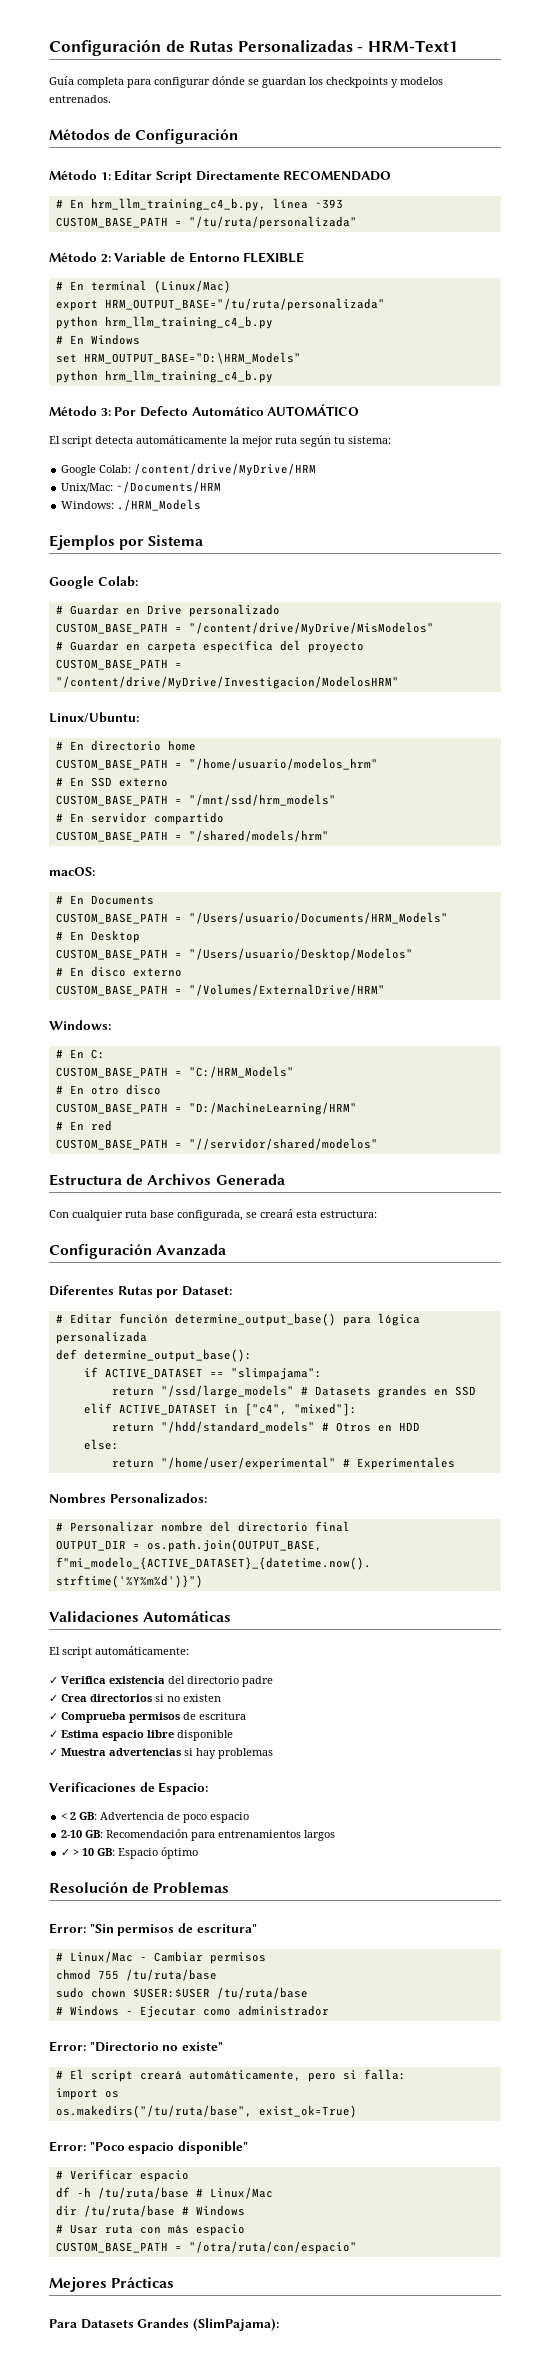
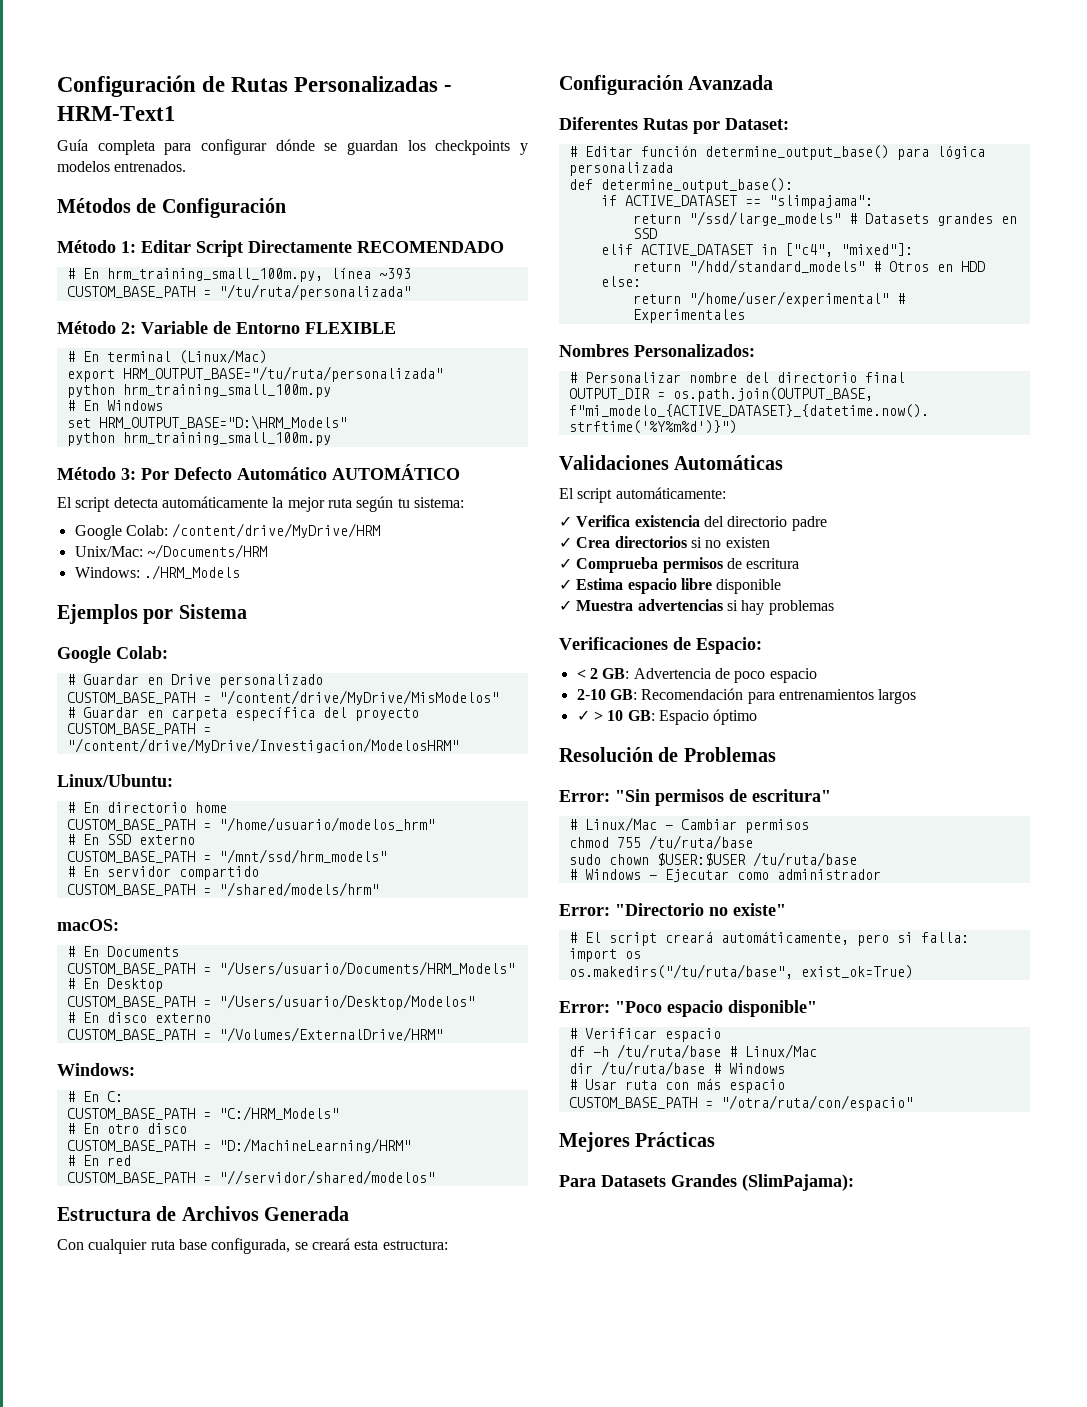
[90,198,266,211] hrm_llm_training_c4_b.py, -> [106,268,323,282] hrm_training_small_100m.py,
[104,316,273,329] hrm_llm_training_c4_b.py -> [122,384,331,398] hrm_training_small_100m.py
[104,370,273,383] hrm_llm_training_c4_b.py -> [122,432,331,446] hrm_training_small_100m.py

